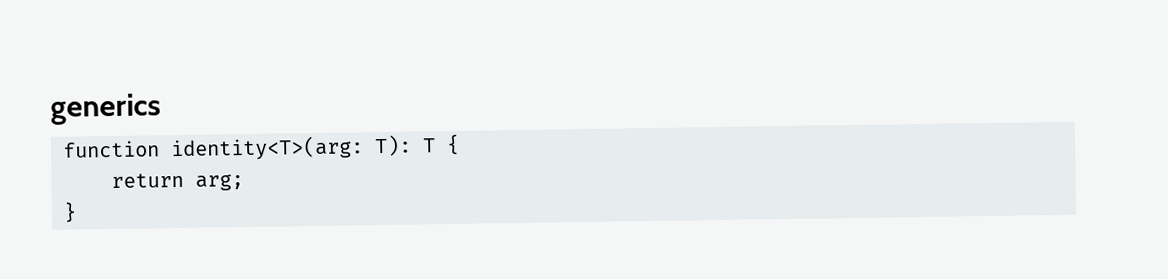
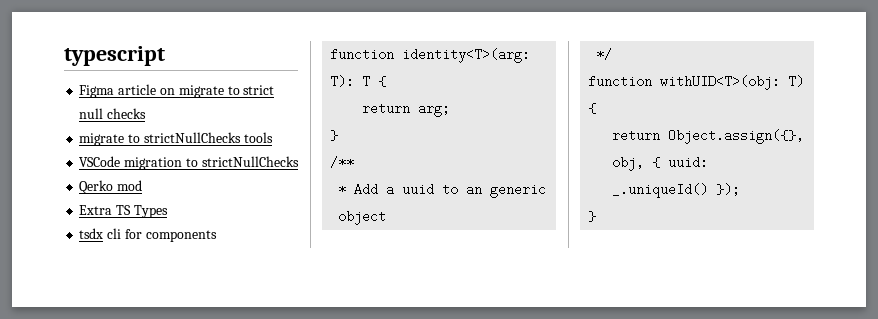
[50,93,161,125] generics -> [64,46,165,66] [79,84,275,98] [79,108,147,119] [79,132,273,146] [79,156,299,170] [79,180,143,194] [79,205,168,218] [79,228,217,242] typescript // Figma article on migrate to strict null checks // migrate to strictNullChecks tools // VSCode migration to strictNullChecks // Qerko mod // Extra TS Types // tsdx cli for components
(77, 212) none -> [330,156,355,169] [338,183,547,198] [338,210,387,225] [596,48,613,61] [588,75,805,90] [588,103,597,114] [612,129,805,144] [612,156,709,171] [612,183,741,198] [588,211,597,222] // /** // * Add a uuid to an generic object // */ // function withUID<T>(obj: T) { // return Object.assign({}, obj, { uuid: _.uniqueId() }); // }

